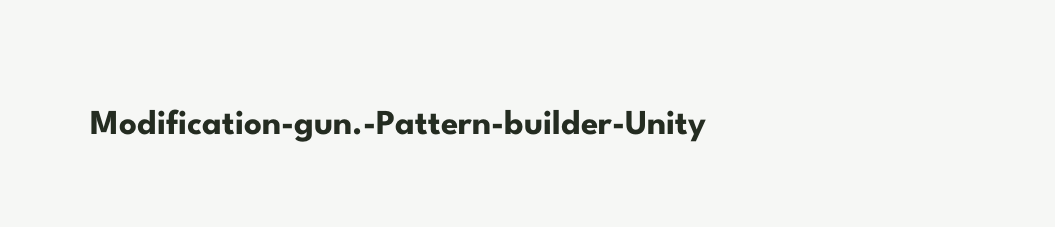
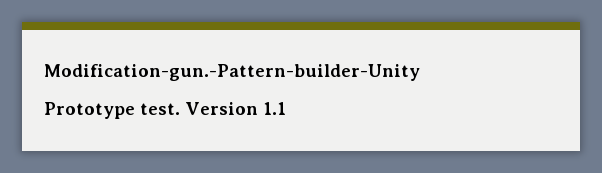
(706, 125) none -> [44,102,286,119] // Prototype test. Version 1.1

